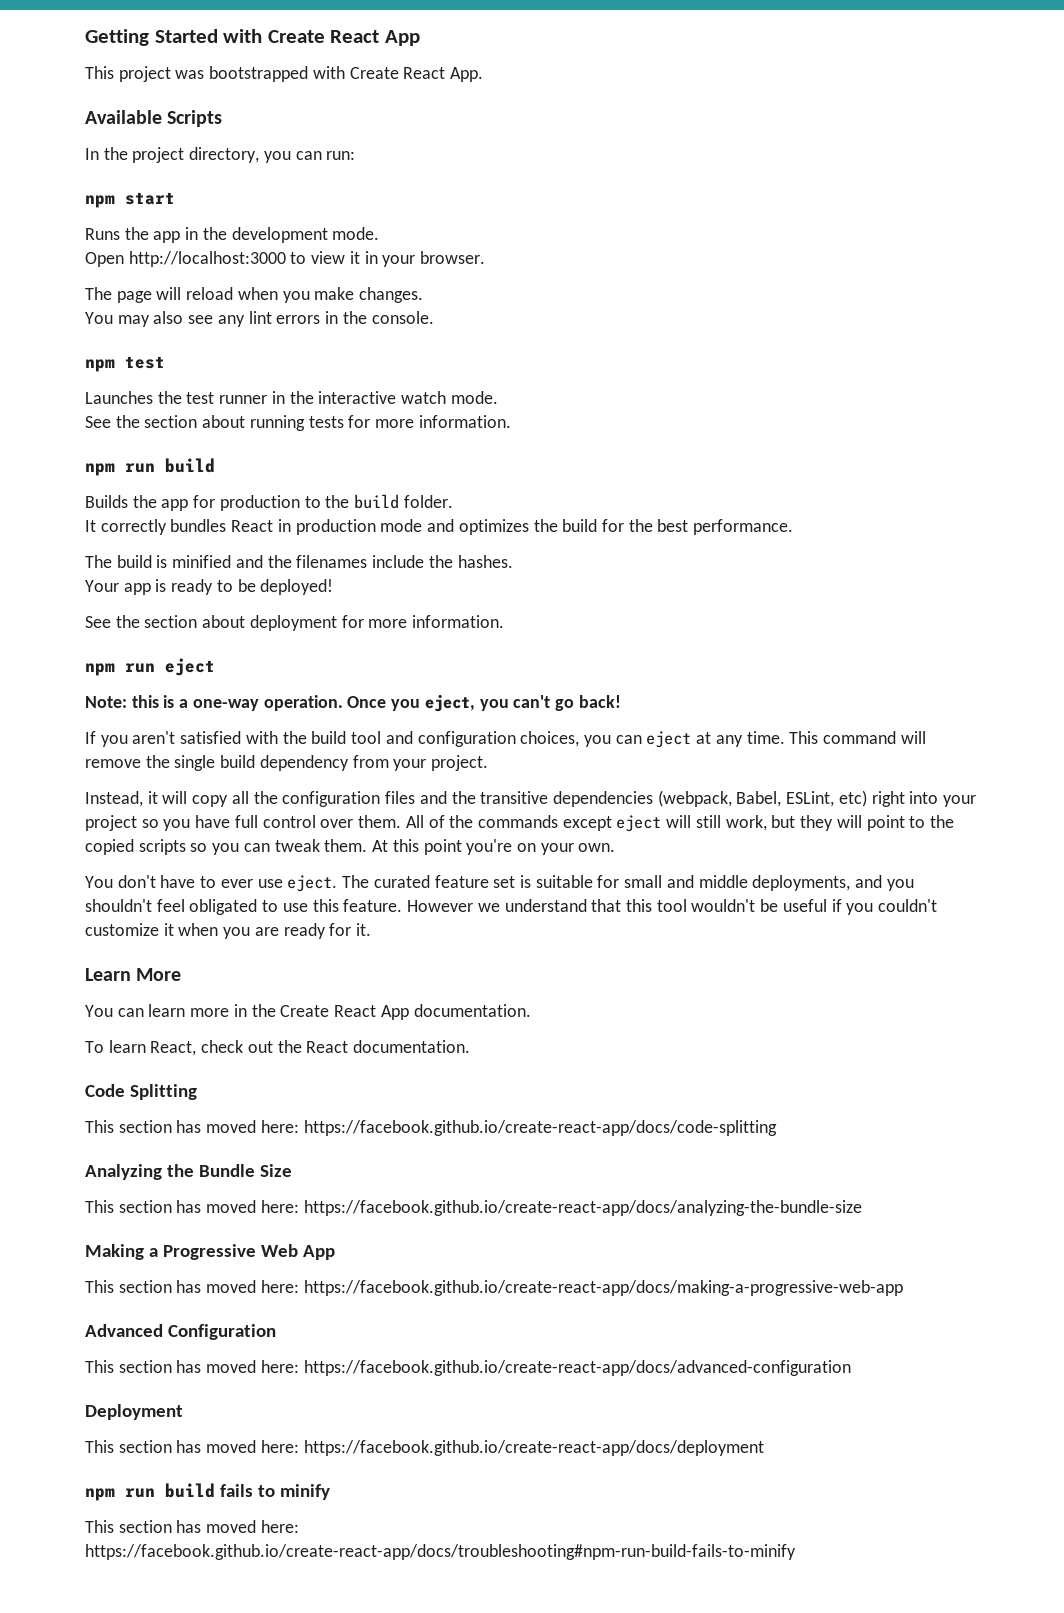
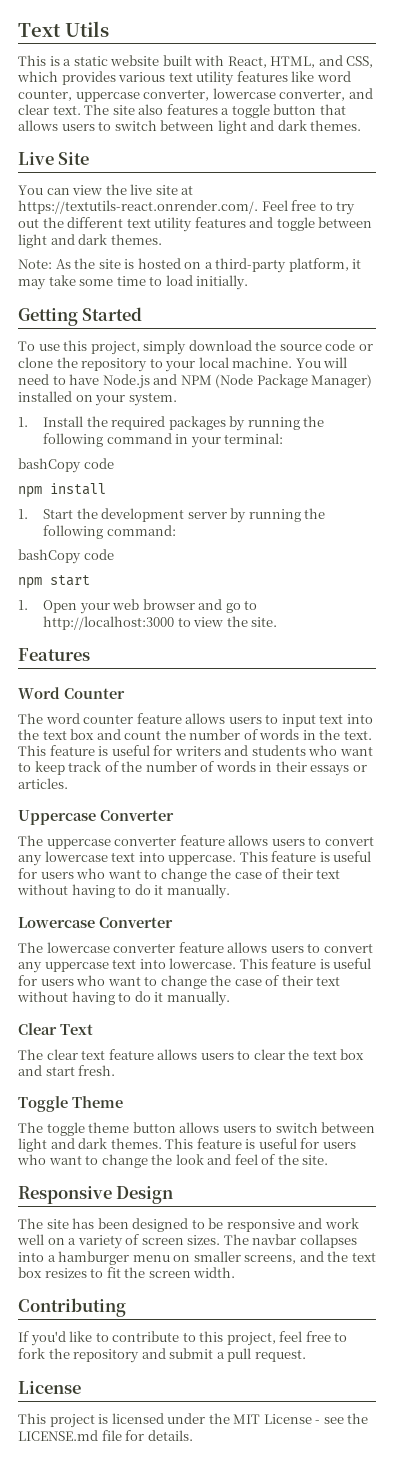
[85,29,420,46] [85,66,484,82] [85,110,223,127] [85,147,356,163] [85,192,175,208] [85,227,380,243] [85,251,486,267] [85,287,424,303] [85,311,434,327] [85,356,165,372] [85,391,498,404] [85,415,511,431] [85,458,215,476] [85,494,453,511] [85,519,794,535] [85,555,513,568] [85,579,334,595] [85,615,505,631] [85,658,215,676] [85,694,621,712] [85,731,926,748] [85,755,489,771] [85,790,977,807] [85,815,954,832] [85,839,616,855] [85,875,914,892] [85,899,938,915] [85,923,372,939] [85,968,182,981] [85,1004,531,1020] [85,1040,471,1056] [85,1084,197,1100] [85,1120,777,1136] [85,1164,292,1180] [85,1200,862,1216] [85,1244,335,1260] [85,1280,903,1296] [85,1324,276,1340] [85,1360,851,1376] [85,1404,183,1420] [85,1440,764,1456] [85,1483,330,1501] [85,1520,299,1533] [85,1544,796,1560] Getting Started with Create React App // This project was bootstrapped with Create React App. // Available Scripts // In the project directory, you can run: // npm start // Runs the app in the development mode. // Open http://localhost:3000 to view it in your browser. // The page will reload when you make changes. // You may also see any lint errors in the console. // npm test // Launches the test runner in the interactive watch mode. // See the section about running tests for more information. // npm run build // Builds the app for production to the build folder. // It correctly bundles React in production mode and optimizes the build for the best performance. // The build is minified and the filenames include the hashes. // Your app is ready to be deployed! // See the section about deployment for more information. // npm run eject // Note: this is a one-way operation. Once you eject, you can't go back! // If you aren't satisfied with the build tool and configuration choices, you can eject at any time. This command will remove the single build dependency from your project. // Instead, it will copy all the configuration files and the transitive dependencies (webpack, Babel, ESLint, etc) right into your project so you have full control over them. All of the commands except eject will still work, but they will point to the copied scripts so you can tweak them. At this point you're on your own. // You don't have to ever use eject. The curated feature set is suitable for small and middle deployments, and you shouldn't feel obligated to use this feature. However we understand that this tool wouldn't be useful if you couldn't customize it when you are ready for it. // Learn More // You can learn more in the Create React App documentation. // To learn React, check out the React documentation. // Code Splitting // This section has moved here: https://facebook.github.io/create-react-app/docs/code-splitting // Analyzing the Bundle Size // This section has moved here: https://facebook.github.io/create-react-app/docs/analyzing-the-bundle-size // Making a Progressive Web App // This section has moved here: https://facebook.github.io/create-react-app/docs/making-a-progressive-web-app // Advanced Configuration // This section has moved here: https://facebook.github.io/create-react-app/docs/advanced-configuration // Deployment // This section has moved here: https://facebook.github.io/create-react-app/docs/deployment // npm run build fails to minify // This section has moved here: https://facebook.github.io/create-react-app/docs/troubleshooting#npm-run-build-fails-to-minify -> [18,21,109,37] [18,55,374,68] [17,71,351,86] [18,88,373,102] [18,104,346,118] [18,120,362,134] [18,152,90,165] [18,184,194,195] [18,200,356,215] [18,217,373,232] [18,234,162,248] [18,258,362,273] [18,275,249,290] [18,307,143,326] [18,340,373,355] [18,357,348,372] [18,374,373,389] [18,391,177,406] [18,416,325,431] [43,433,284,448] [18,458,114,473] [18,483,106,498] [18,508,326,523] [43,525,176,539] [18,549,114,564] [18,575,90,589] [18,599,258,614] [43,616,278,630] [18,648,90,661] [18,687,125,699] [18,713,373,727] [18,729,372,740] [18,745,373,756] [18,761,367,776] [18,778,68,789] [18,810,174,825] [18,835,374,849] [18,851,372,866] [18,868,341,882] [17,884,230,899] [18,917,173,928] [18,942,373,953] [18,958,372,973] [18,975,341,989] [17,991,230,1006] [18,1023,93,1035] [18,1049,365,1060] [18,1065,116,1076] [18,1096,123,1112] [18,1122,376,1136] [18,1138,356,1152] [17,1154,329,1168] [18,1186,174,1204] [18,1218,359,1232] [17,1234,357,1249] [18,1251,376,1265] [18,1267,236,1278] [18,1298,126,1317] [18,1331,348,1346] [18,1348,306,1363] [18,1381,81,1394] [18,1413,369,1428] [18,1430,193,1441] Text Utils // This is a static website built with React, HTML, and CSS, which provides various text utility features like word counter, uppercase converter, lowercase converter, and clear text. The site also features a toggle button that allows users to switch between light and dark themes. // Live Site // You can view the live site at https://textutils-react.onrender.com/. Feel free to try out the different text utility features and toggle between light and dark themes. // Note: As the site is hosted on a third-party platform, it may take some time to load initially. // Getting Started // To use this project, simply download the source code or clone the repository to your local machine. You will need to have Node.js and NPM (Node Package Manager) installed on your system. // 1. Install the required packages by running the following command in your terminal: // bashCopy code // npm install // 1. Start the development server by running the following command: // bashCopy code // npm start // 1. Open your web browser and go to http://localhost:3000 to view the site. // Features // Word Counter // The word counter feature allows users to input text into the text box and count the number of words in the text. This feature is useful for writers and students who want to keep track of the number of words in their essays or articles. // Uppercase Converter // The uppercase converter feature allows users to convert any lowercase text into uppercase. This feature is useful for users who want to change the case of their text without having to do it manually. // Lowercase Converter // The lowercase converter feature allows users to convert any uppercase text into lowercase. This feature is useful for users who want to change the case of their text without having to do it manually. // Clear Text // The clear text feature allows users to clear the text box and start fresh. // Toggle Theme // The toggle theme button allows users to switch between light and dark themes. This feature is useful for users who want to change the look and feel of the site. // Responsive Design // The site has been designed to be responsive and work well on a variety of screen sizes. The navbar collapses into a hamburger menu on smaller screens, and the text box resizes to fit the screen width. // Contributing // If you'd like to contribute to this project, feel free to fork the repository and submit a pull request. // License // This project is licensed under the MIT License - see the LICENSE.md file for details.

